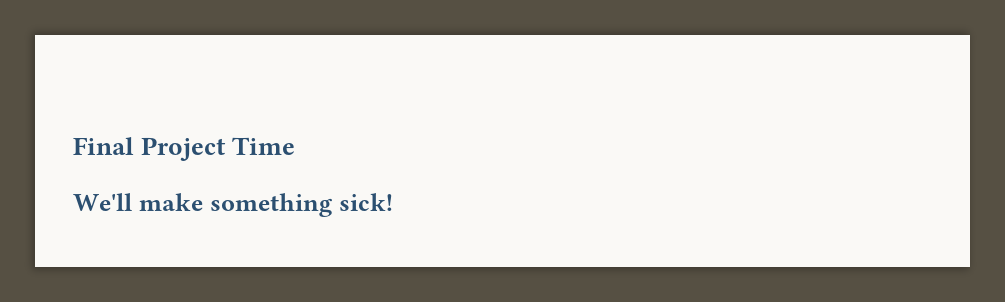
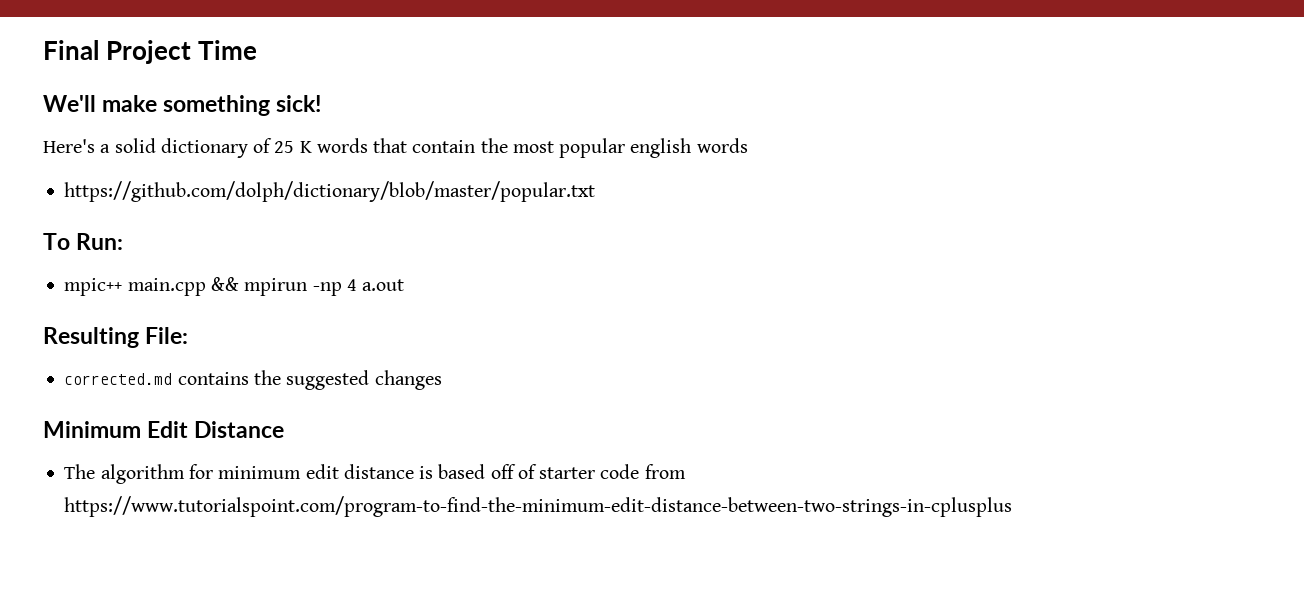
(393, 202) none -> [43,138,748,158] [64,181,596,202] [43,233,124,250] [64,277,405,296] [43,327,189,348] [64,370,442,390] [43,421,285,438] [64,464,686,484] [64,496,1013,517] // Here's a solid dictionary of 25 K words that contain the most popular english words // https://github.com/dolph/dictionary/blob/master/popular.txt // To Run: // mpic++ main.cpp && mpirun -np 4 a.out // Resulting File: // corrected.md contains the suggested changes // Minimum Edit Distance // The algorithm for minimum edit distance is based off of starter code from https://www.tutorialspoint.com/program-to-find-the-minimum-edit-distance-between-two-strings-in-cplusplus

